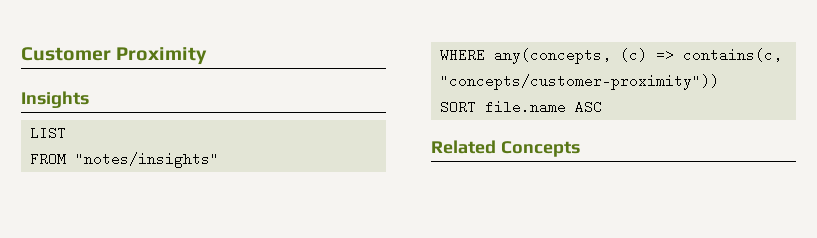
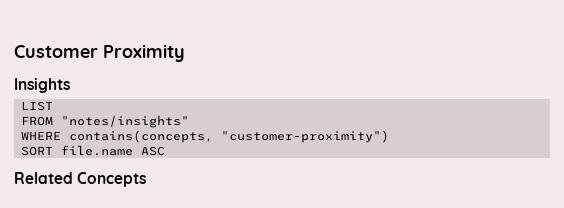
[494,48,783,64] [440,74,720,90] any(concepts, (c) => contains(c, "concepts/customer-proximity")) -> [68,130,389,143] contains(concepts, "customer-proximity")

